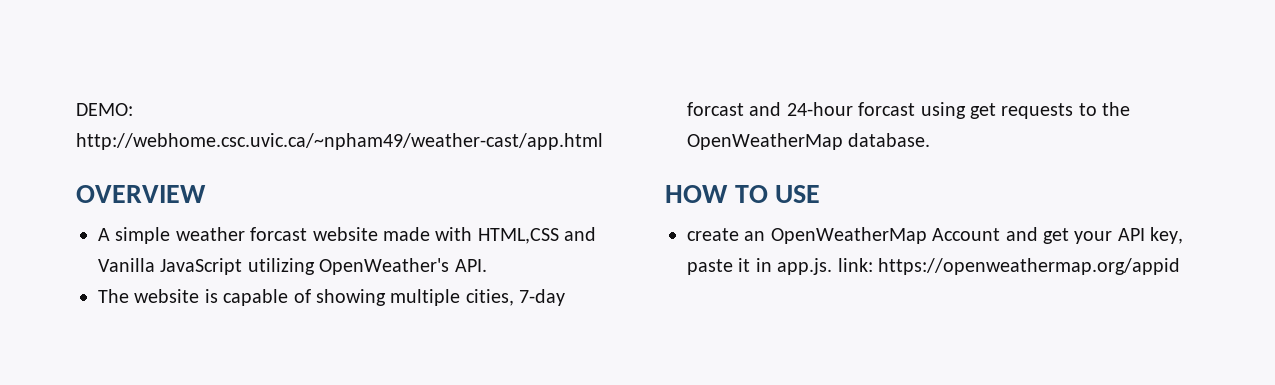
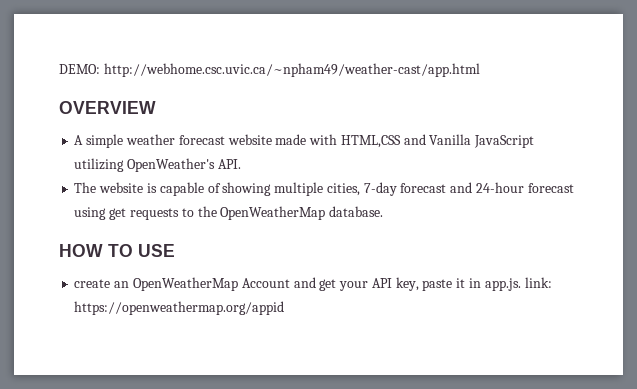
[250,227,308,241] forcast -> [178,135,225,145] forecast
[687,102,744,116] forcast -> [400,183,447,193] forecast
[858,102,916,116] forcast -> [527,183,574,193] forecast

